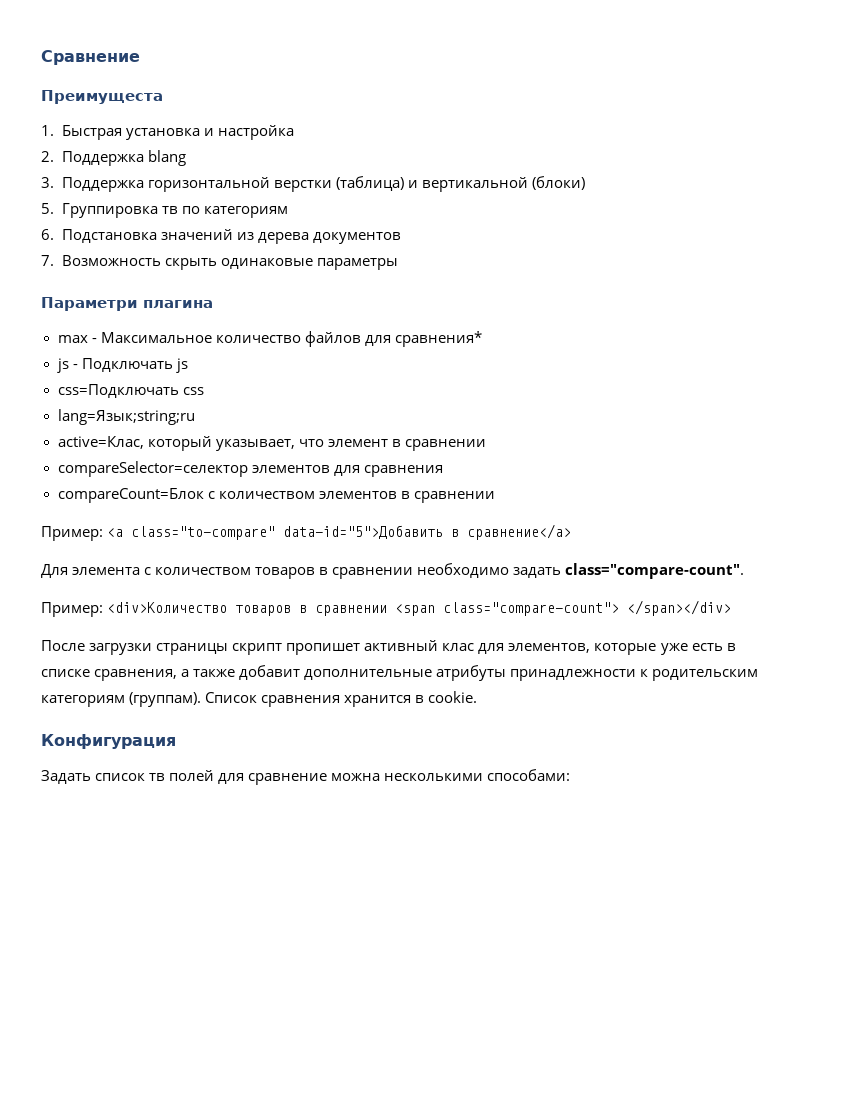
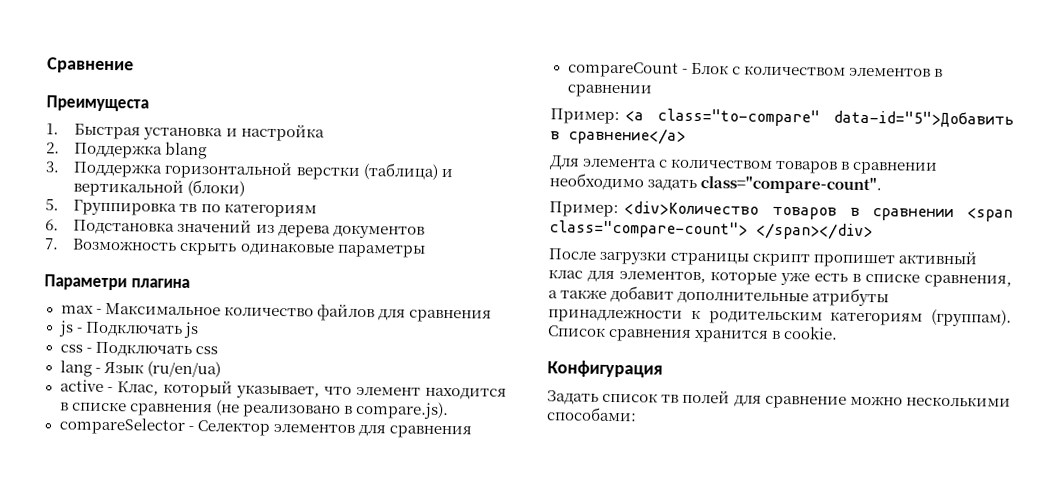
[394,331,482,347] сравнения* -> [408,309,492,323] сравнения
[57,384,204,398] [57,409,195,425] [57,436,486,451] [57,461,248,477] css=Подключать css // lang=Язык;string;ru // active=Клас, который указывает, что элемент в сравнении // compareSelector=селектор -> [59,341,218,358] [59,360,221,378] [59,379,508,400] [59,399,449,420] [58,417,270,436] css - Подключать css // lang - Язык (ru/en/ua) // active - Клас, который указывает, что элемент находится в списке сравнения (не реализовано в compare.js). // compareSelector - Селектор
[57,488,204,503] compareCount=Блок -> [567,61,729,78] compareCount - Блок
[331,773,381,781] можна -> [849,395,903,406] можно

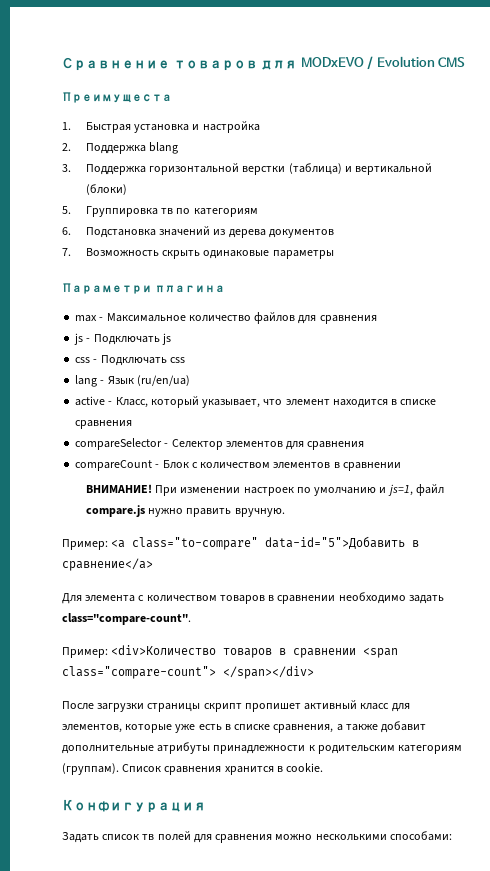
(134, 65) none -> [173,56,466,71] товаров для MODxEVO / Evolution CMS
[117,381,160,396] Клас, -> [115,397,148,408] Класс,
[215,399,449,420] (не реализовано в compare.js). -> (133, 424) none
(652, 91) none -> [85,484,444,496] [85,505,285,517] // ВНИМАНИЕ! При изменении настроек по умолчанию и js=1, файл compare.js нужно править вручную.
[548,269,583,279] клас -> [360,703,390,710] класс
[764,395,847,409] сравнение -> [215,834,273,843] сравнения

